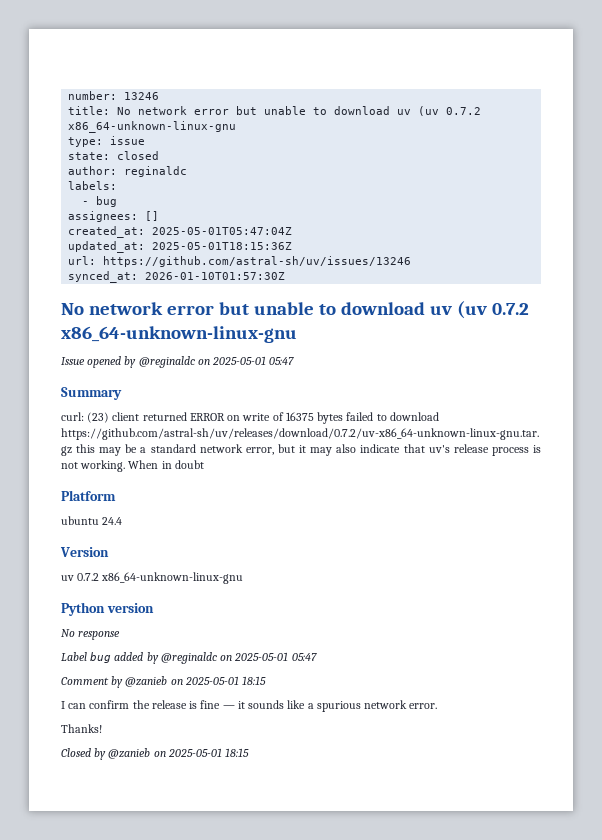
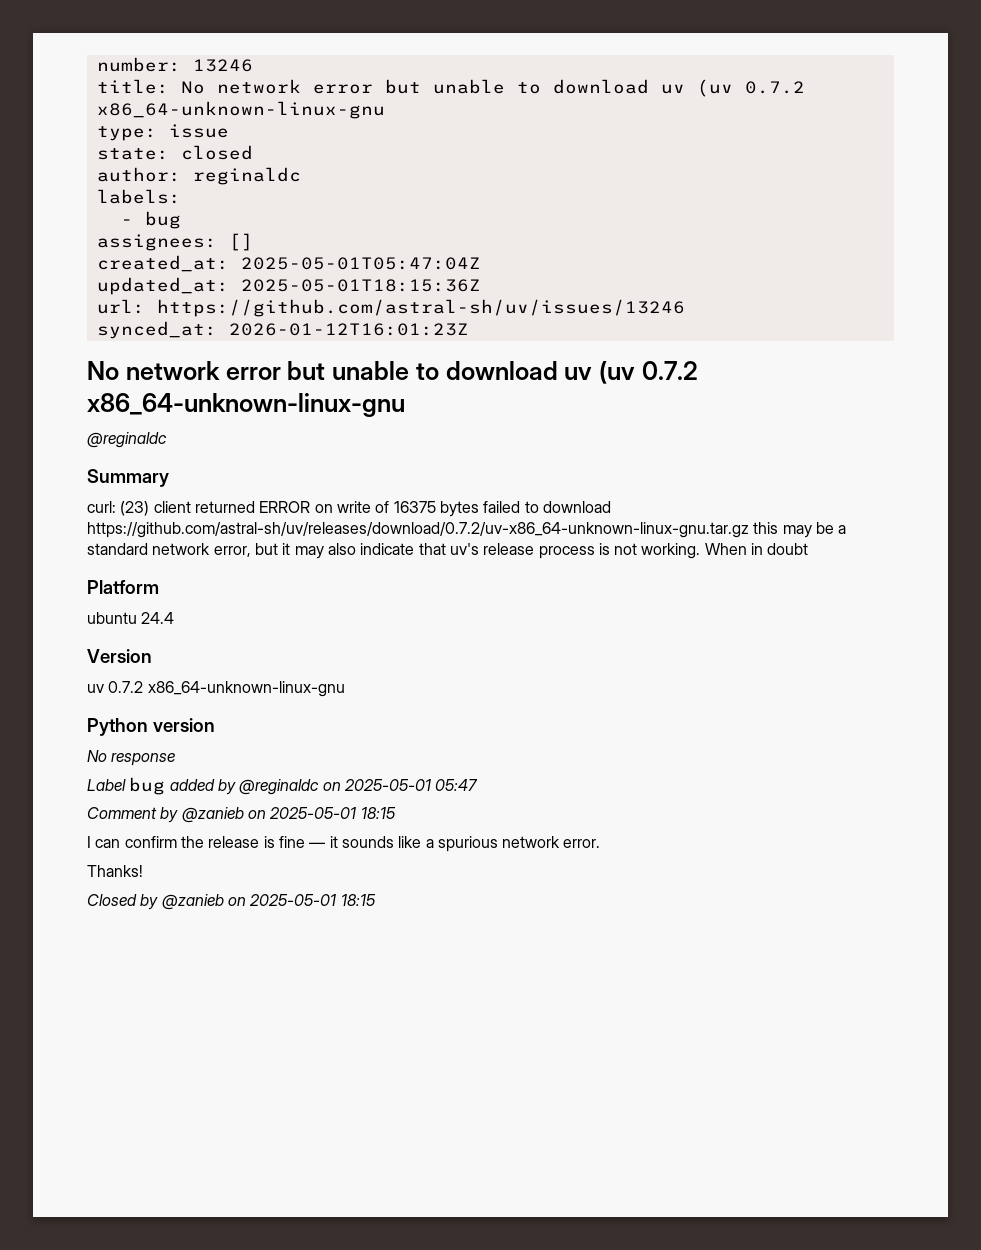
[145,272,286,280] 2026-01-10T01:57:30Z -> [228,323,469,336] 2026-01-12T16:01:23Z
[61,356,295,368] Issue opened by @reginaldc on 2025-05-01 05:47 -> [87,432,167,448] @reginaldc

